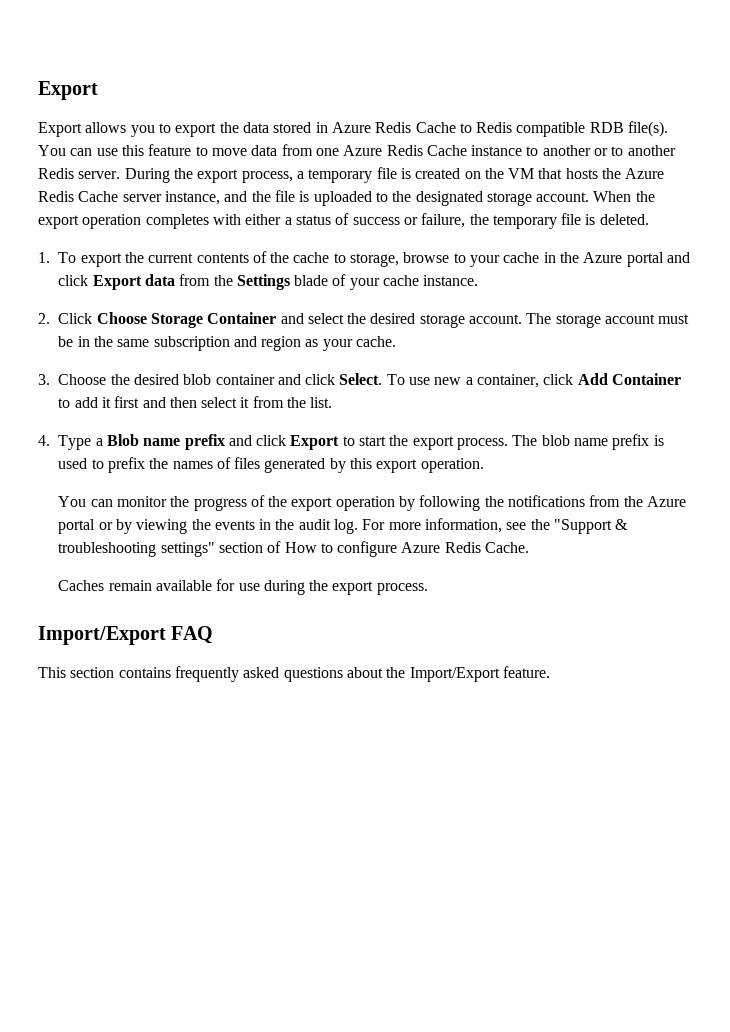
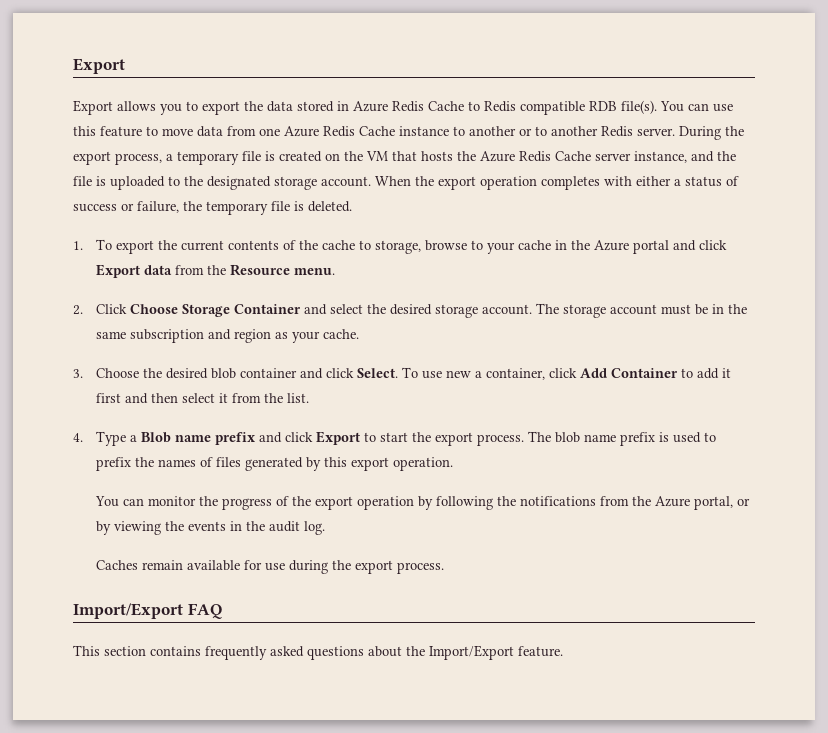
[236,274,479,290] Settings blade of your cache instance. -> [230,264,336,276] Resource menu.
[58,519,96,534] portal -> [694,496,734,510] portal,
[362,518,629,534] [58,541,530,557] For more information, see the "Support & troubleshooting settings" section of How to configure Azure Redis Cache. -> (326, 528) none

